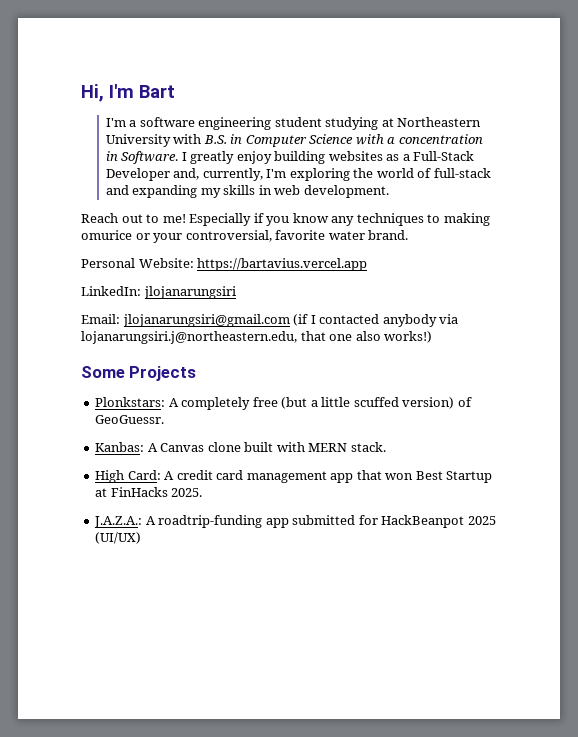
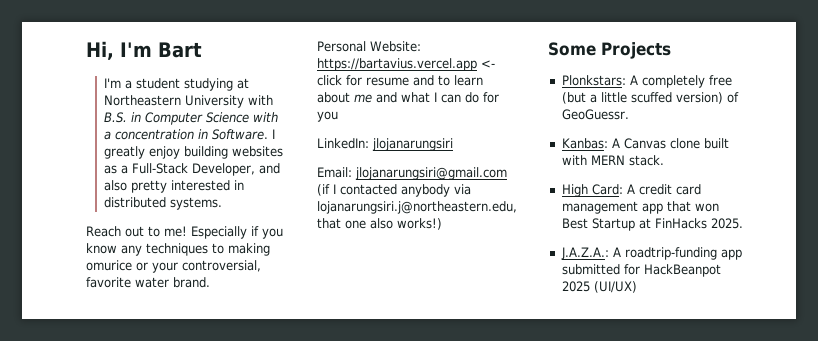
[139,117,272,130] software engineering -> (133, 84) none
[105,168,491,181] [105,185,389,198] Developer and, currently, I'm exploring the world of full-stack and expanding my skills in web development. -> [192,163,281,176] [104,180,245,193] [104,197,223,210] Developer, and also pretty interested in distributed systems.
(368, 264) none -> [481,60,495,68] [317,75,483,86] [317,92,499,103] [317,111,338,122] <- click for resume and to learn about me and what I can do for you

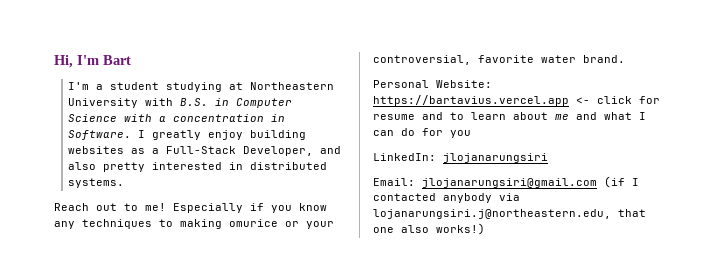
[548,42,671,59] [561,75,732,88] [561,92,739,104] [561,109,629,120] [561,138,729,149] [561,155,664,166] [561,184,701,197] [561,201,719,214] [561,218,743,231] [560,247,742,260] [561,264,721,277] [561,281,637,293] // Some Projects // Plonkstars: A completely free (but a little scuffed version) of GeoGuessr. // Kanbas: A Canvas clone built with MERN stack. // High Card: A credit card management app that won Best Startup at FinHacks 2025. // J.A.Z.A.: A roadtrip-funding app submitted for HackBeanpot 2025 (UI/UX) -> (485, 229) none

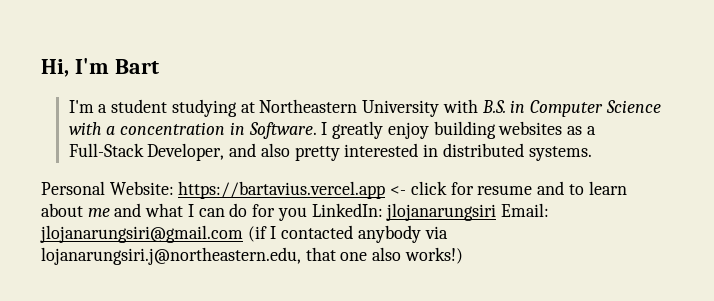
[54,203,327,213] [54,219,334,229] [373,55,625,65] // Reach out to me! Especially if you know any techniques to making omurice or your controversial, favorite water brand. -> (592, 153) none
(471, 134) // -> (307, 214) none
(548, 158) // -> (497, 212) none

